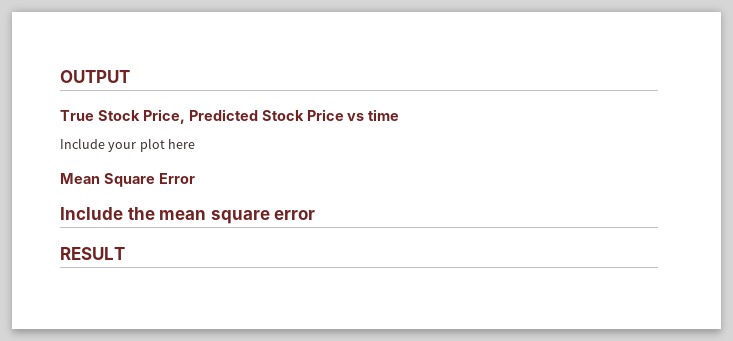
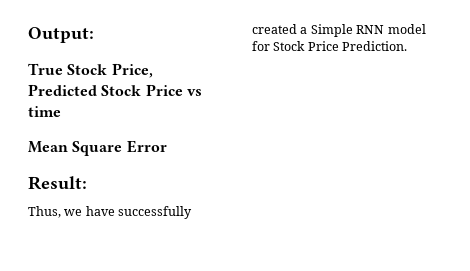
[60,70,130,83] OUTPUT -> [28,27,94,43] Output:
[60,138,196,152] // Include your plot here -> (61, 111) none
[60,207,316,224] [60,247,125,260] Include the mean square error // RESULT -> [28,176,87,190] [28,206,193,219] [252,24,426,37] [252,41,408,51] Result: // Thus, we have successfully created a Simple RNN model for Stock Price Prediction.

